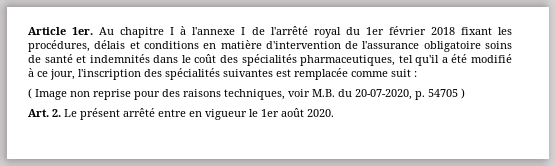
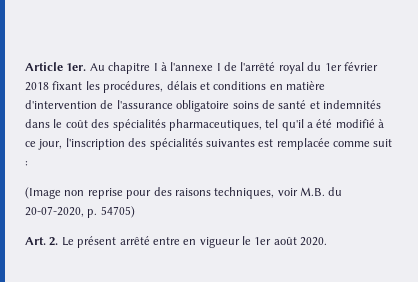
[28,88,67,100] ( Image -> [25,187,61,199] (Image
[428,88,465,99] 54705 ) -> [100,206,135,218] 54705)

